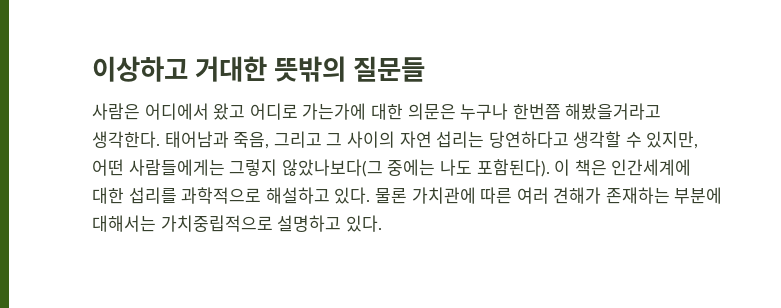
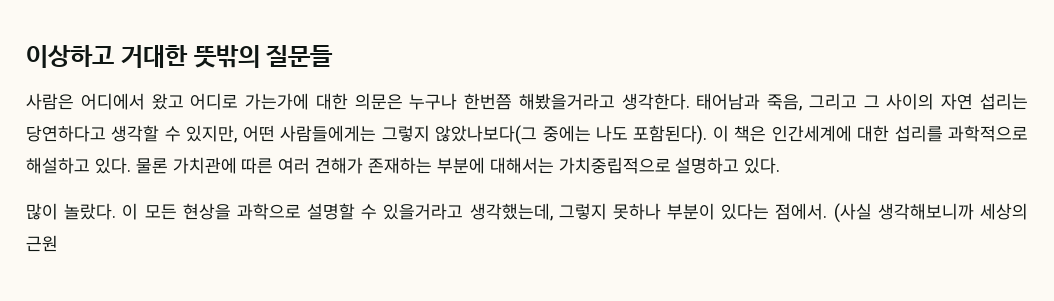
(382, 223) none -> [26,203,1028,223] [26,235,58,252] // 많이 놀랐다. 이 모든 현상을 과학으로 설명할 수 있을거라고 생각했는데, 그렇지 못하나 부분이 있다는 점에서. (사실 생각해보니까 세상의 근원

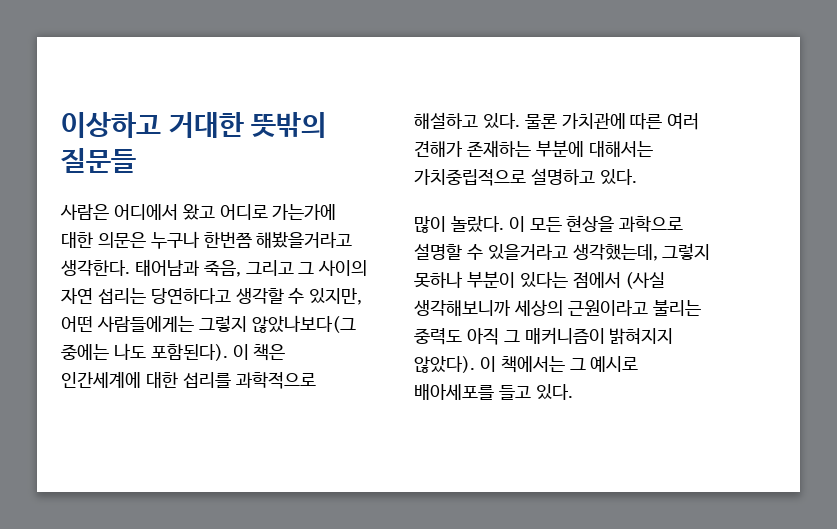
[775,203,828,220] 점에서. -> [572,272,621,288] 점에서
[26,235,58,252] 근원 -> [567,300,701,316] [414,327,674,345] [414,356,639,373] [414,384,573,400] 근원이라고 불리는 중력도 아직 그 매커니즘이 밝혀지지 않았다). 이 책에서는 그 예시로 배아세포를 들고 있다.

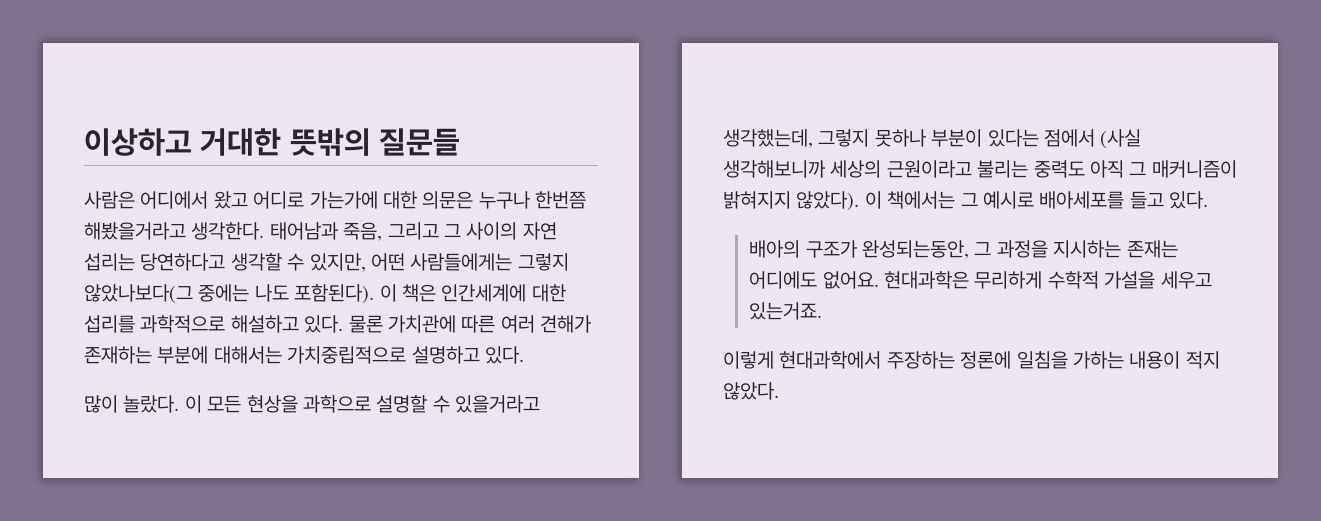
(573, 392) none -> [749,240,1178,259] [749,271,1212,289] [749,302,823,320] [723,351,1220,369] [723,382,779,400] // 배아의 구조가 완성되는동안, 그 과정을 지시하는 존재는 어디에도 없어요. 현대과학은 무리하게 수학적 가설을 세우고 있는거죠. // 이렇게 현대과학에서 주장하는 정론에 일침을 가하는 내용이 적지 않았다.

